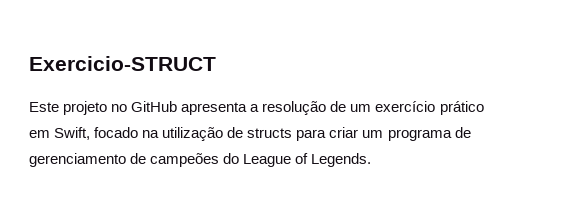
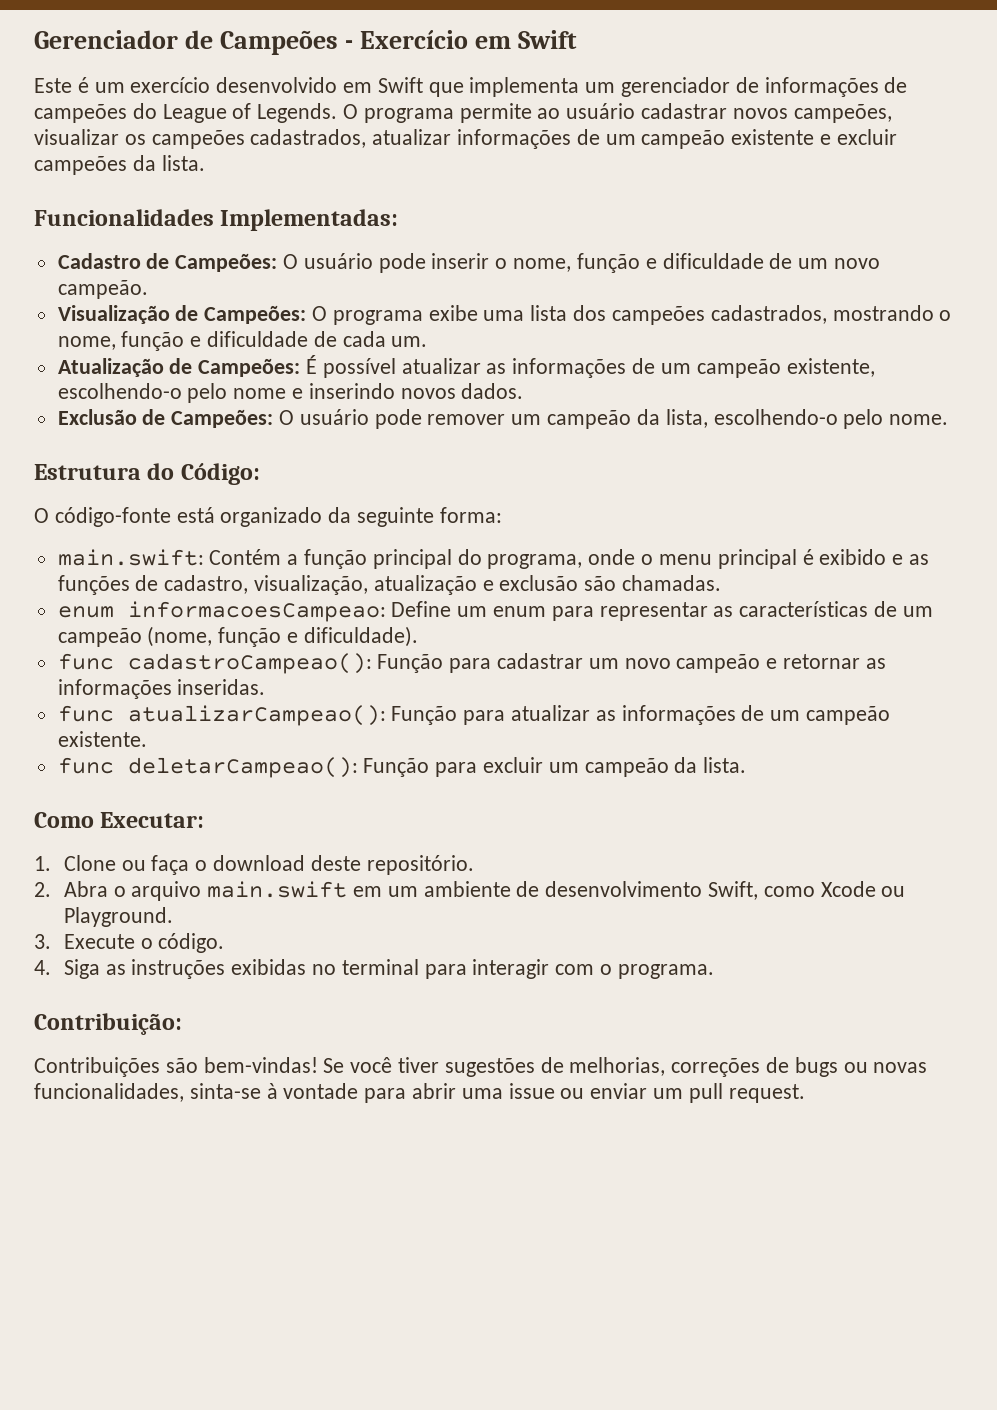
[29,56,216,71] [29,101,484,115] [29,127,471,141] [29,153,126,167] Exercicio-STRUCT // Este projeto no GitHub apresenta a resolução de um exercício prático em Swift, focado na utilização de structs para criar um programa de gerenciamento -> [34,30,578,55] [34,77,879,97] Gerenciador de Campeões - Exercício em Swift // Este é um exercício desenvolvido em Swift que implementa um gerenciador de informações
(372, 160) none -> [343,103,892,123] [34,129,897,149] [34,155,205,175] [34,209,399,231] [57,253,880,273] [57,280,148,299] [57,305,952,325] [57,331,428,351] [57,355,875,378] [57,383,524,403] [57,409,949,429] [34,463,260,485] [34,507,502,527] [57,549,929,569] [57,575,722,595] [57,601,933,622] [57,626,418,647] [57,653,886,674] [57,679,266,699] [57,705,891,726] [57,731,147,747] [57,757,747,778] [34,812,205,828] [34,855,474,875] [34,881,906,901] [63,907,173,927] [34,933,225,953] [34,959,714,979] [34,1013,182,1035] [34,1057,928,1077] [34,1083,805,1103] O programa permite ao usuário cadastrar novos campeões, visualizar os campeões cadastrados, atualizar informações de um campeão existente e excluir campeões da lista. // Funcionalidades Implementadas: // Cadastro de Campeões: O usuário pode inserir o nome, função e dificuldade de um novo campeão. // Visualização de Campeões: O programa exibe uma lista dos campeões cadastrados, mostrando o nome, função e dificuldade de cada um. // Atualização de Campeões: É possível atualizar as informações de um campeão existente, escolhendo-o pelo nome e inserindo novos dados. // Exclusão de Campeões: O usuário pode remover um campeão da lista, escolhendo-o pelo nome. // Estrutura do Código: // O código-fonte está organizado da seguinte forma: // main.swift: Contém a função principal do programa, onde o menu principal é exibido e as funções de cadastro, visualização, atualização e exclusão são chamadas. // enum informacoesCampeao: Define um enum para representar as características de um campeão (nome, função e dificuldade). // func cadastroCampeao(): Função para cadastrar um novo campeão e retornar as informações inseridas. // func atualizarCampeao(): Função para atualizar as informações de um campeão existente. // func deletarCampeao(): Função para excluir um campeão da lista. // Como Executar: // 1. Clone ou faça o download deste repositório. // 2. Abra o arquivo main.swift em um ambiente de desenvolvimento Swift, como Xcode ou Playground. // 3. Execute o código. // 4. Siga as instruções exibidas no terminal para interagir com o programa. // Contribuição: // Contribuições são bem-vindas! Se você tiver sugestões de melhorias, correções de bugs ou novas funcionalidades, sinta-se à vontade para abrir uma issue ou enviar um pull request.

